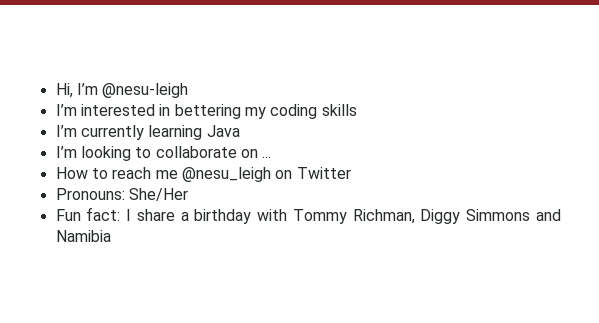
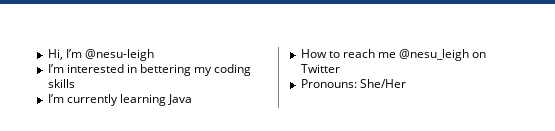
[55,146,272,161] // I’m looking to collaborate on ... -> (192, 99) none
[55,207,561,224] [55,230,111,242] // Fun fact: I share a birthday with Tommy Richman, Diggy Simmons and Namibia -> (406, 83) none

